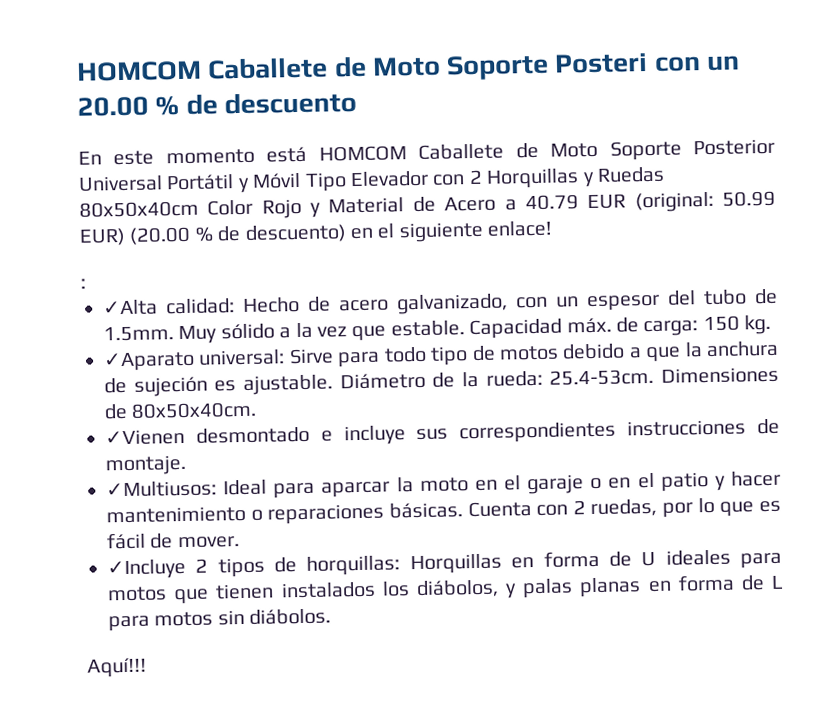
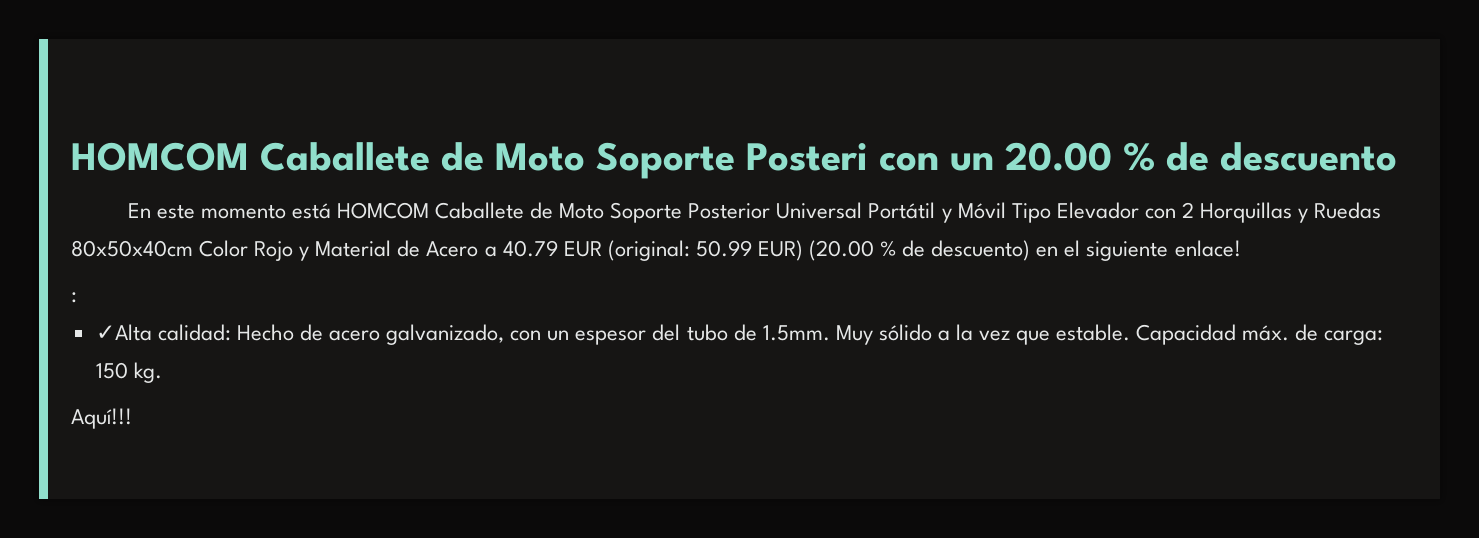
[103,340,779,372] [104,366,779,397] [104,401,258,420] [105,418,780,446] [105,454,187,476] [106,470,781,499] [106,497,781,525] [107,532,240,550] [107,549,783,580] [107,574,783,605] [108,608,332,632] // ✓Aparato universal: Sirve para todo tipo de motos debido a que la anchura de sujeción es ajustable. Diámetro de la rueda: 25.4-53cm. Dimensiones de 80x50x40cm. // ✓Vienen desmontado e incluye sus correspondientes instrucciones de montaje. // ✓Multiusos: Ideal para aparcar la moto en el garaje o en el patio y hacer mantenimiento o reparaciones básicas. Cuenta con 2 ruedas, por lo que es fácil de mover. // ✓Incluye 2 tipos de horquillas: Horquillas en forma de U ideales para motos que tienen instalados los diábolos, y palas planas en forma de L para motos sin diábolos. -> (162, 372) none

